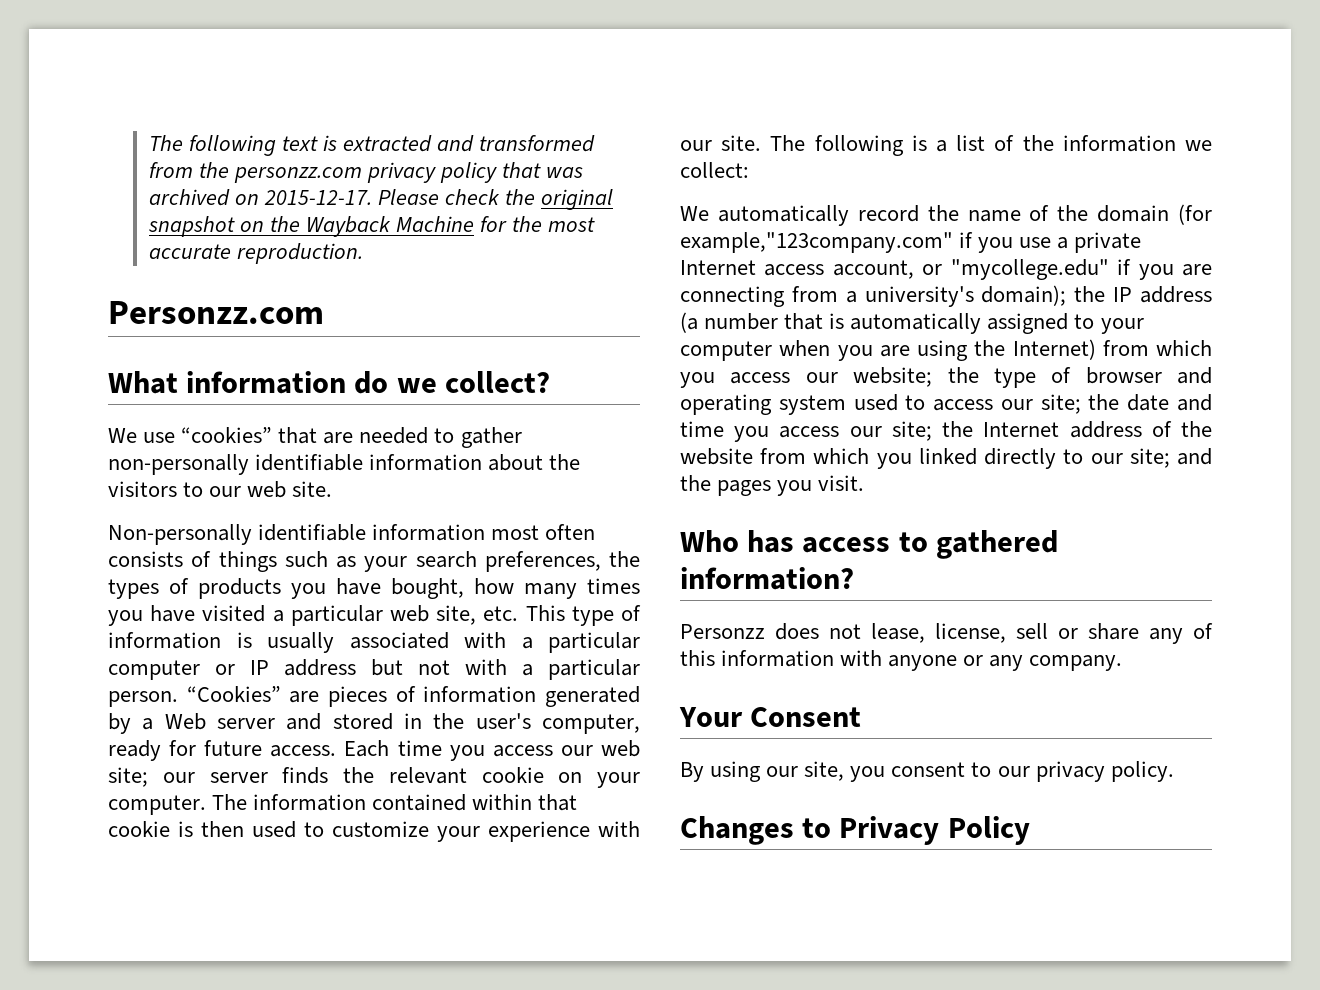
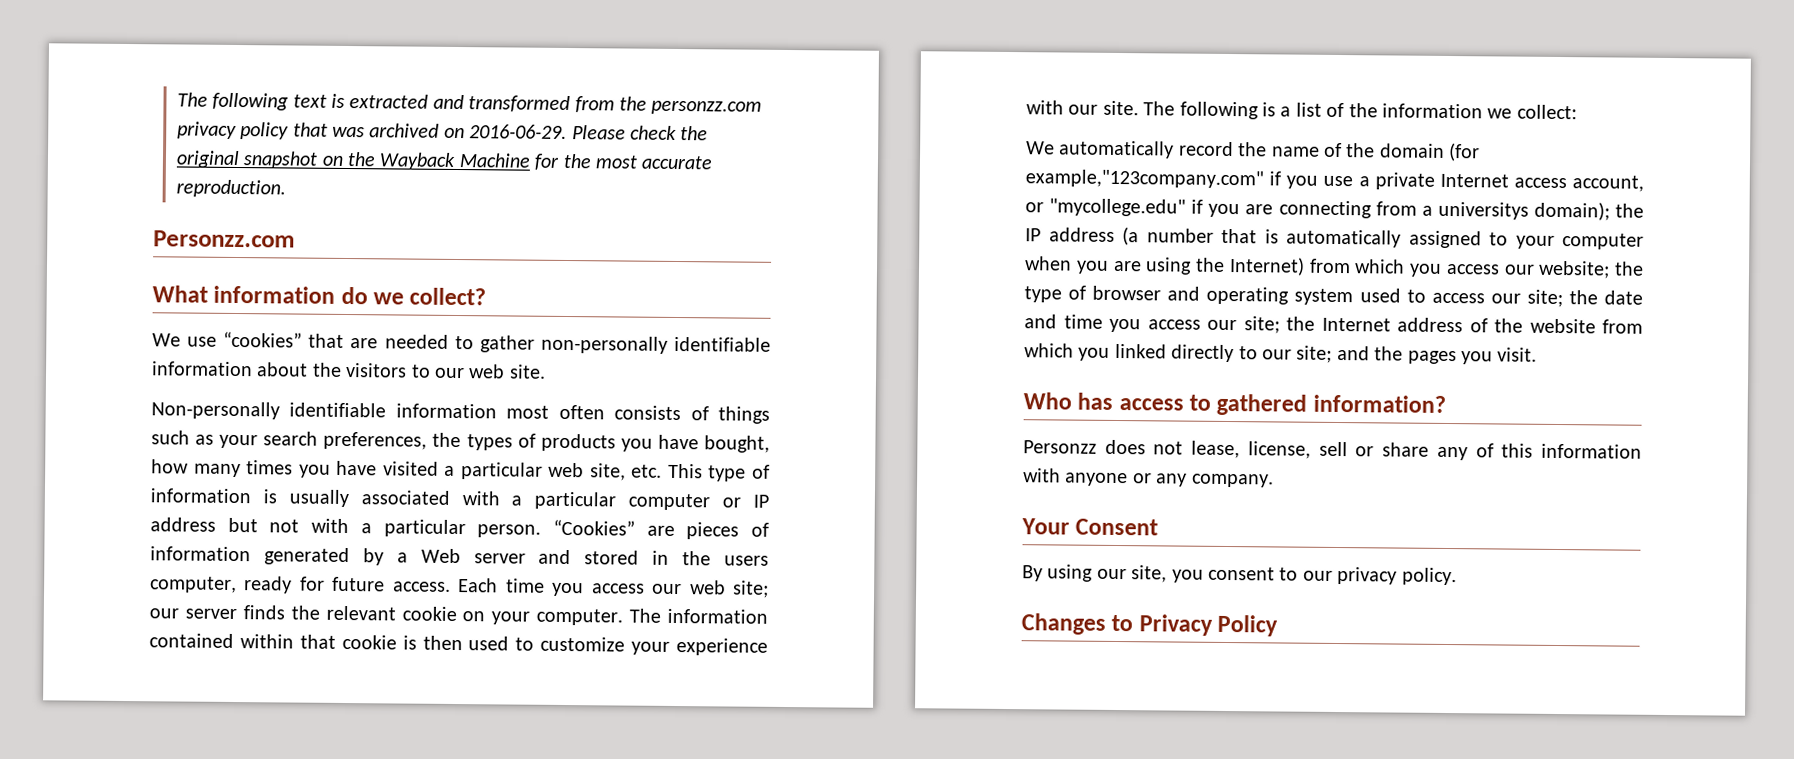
[264,190,373,205] 2015-12-17. -> [469,124,568,139] 2016-06-29.
[475,713,531,729] user's -> [723,555,769,566] users
[864,286,974,307] university's -> [1437,201,1529,220] universitys

